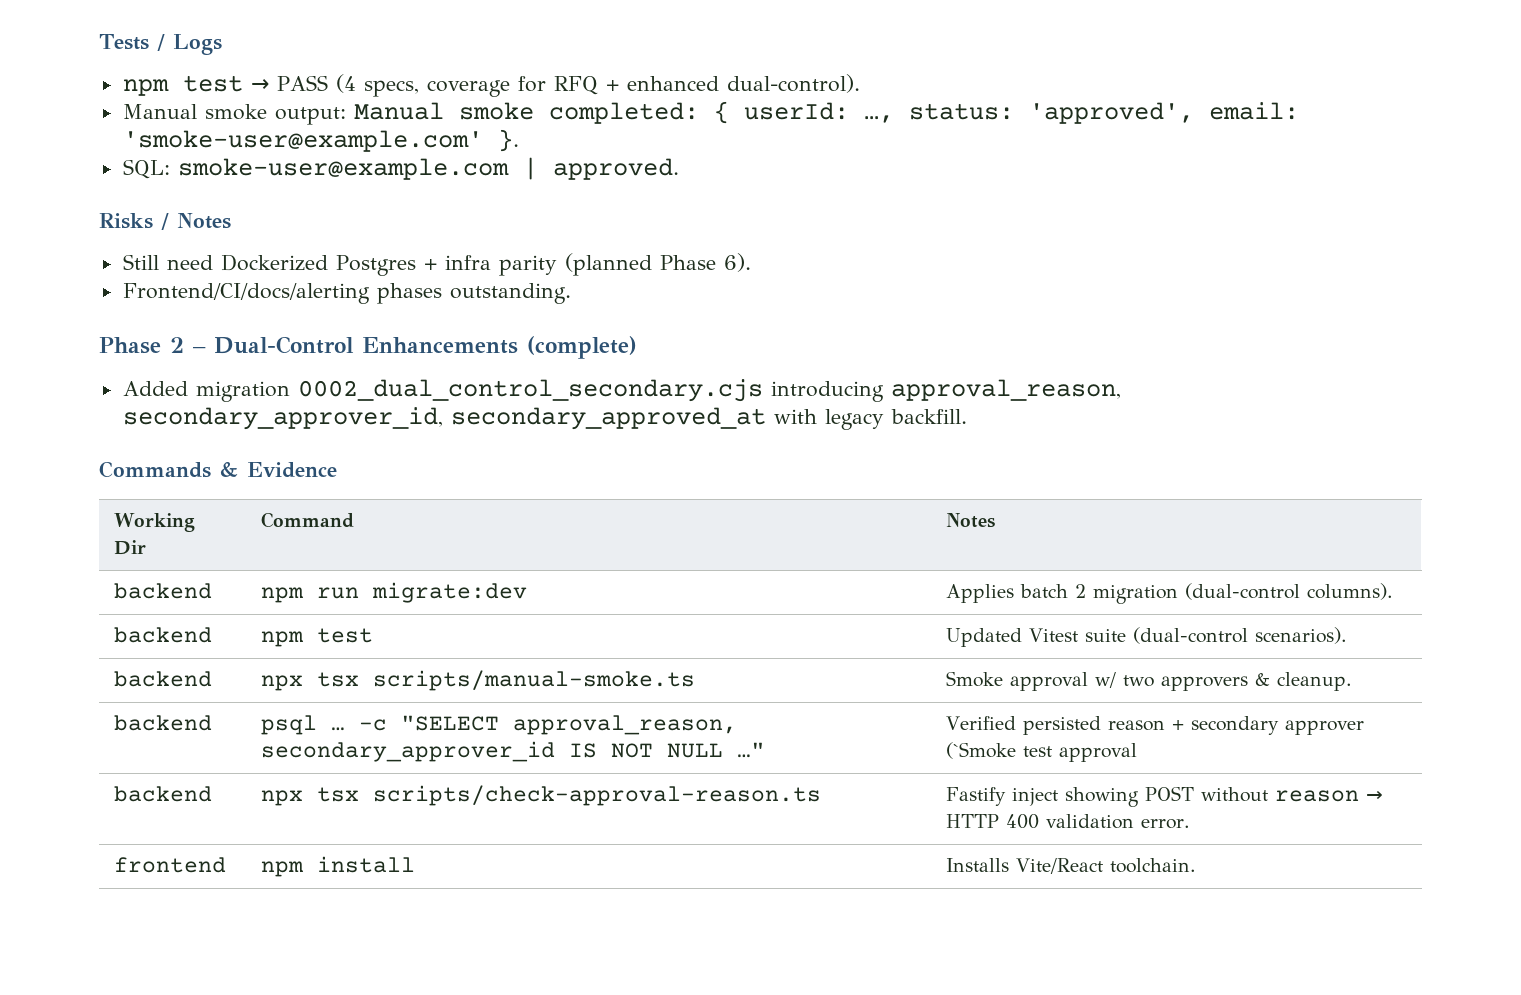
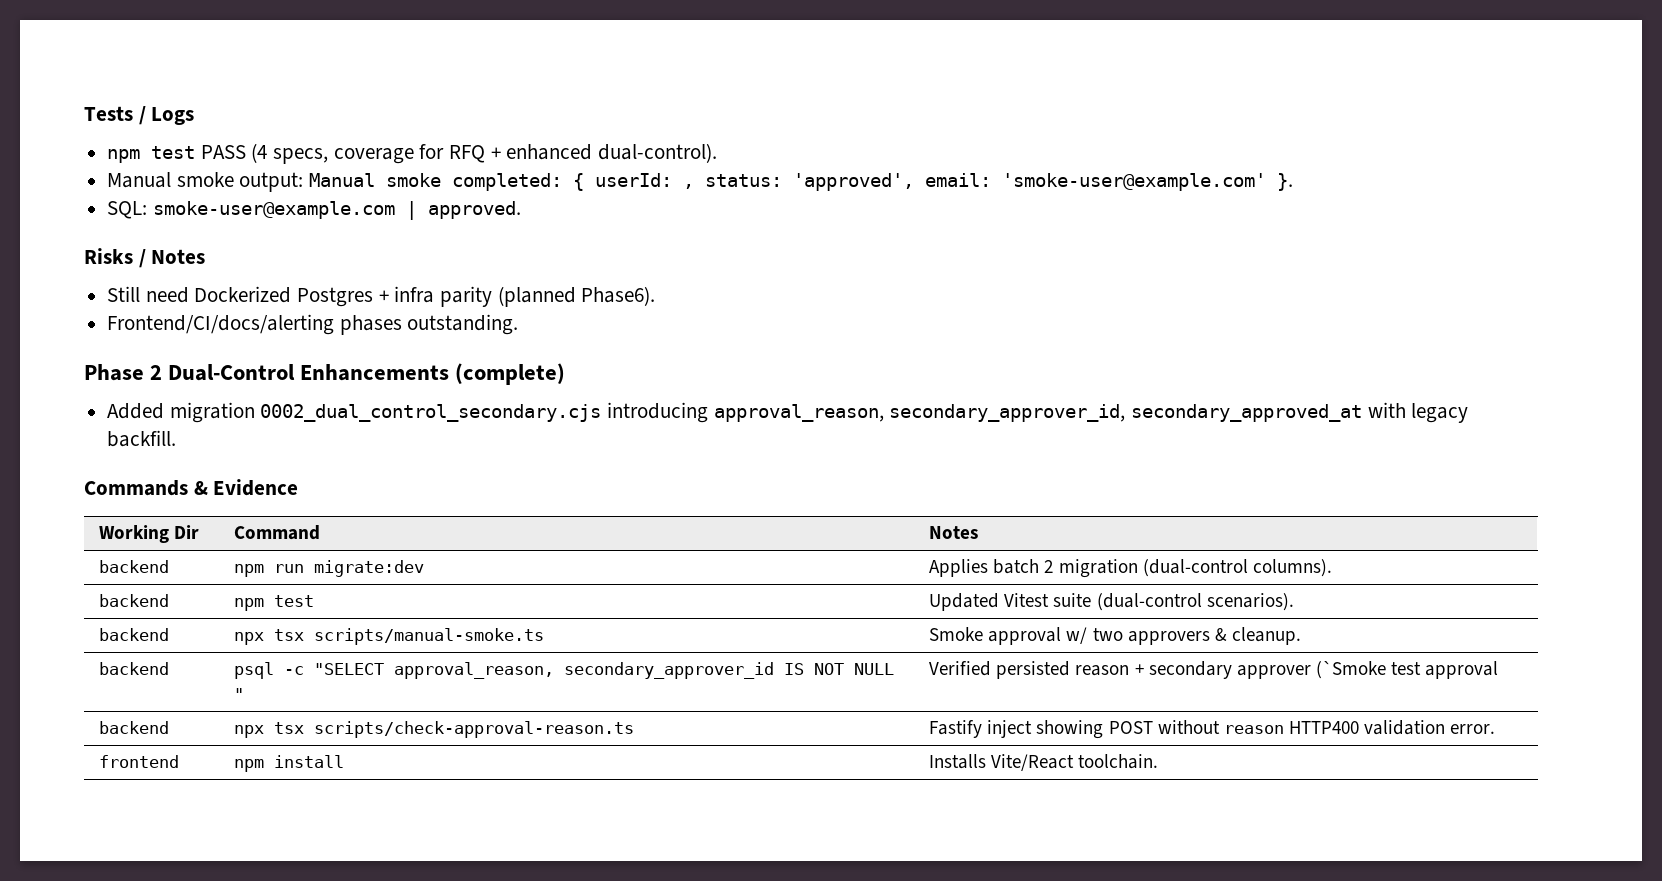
[250,79,269,91] → -> (196, 152) none
[863,115,894,123] …, -> [683,184,695,189] ,
[659,253,751,272] Phase 6). -> [581,286,656,306] Phase6).
[193,347,206,353] – -> (163, 372) none
[330,727,345,731] … -> (275, 670) none
[736,742,765,758] …" -> [234,688,245,700] "
[1365,791,1383,801] [945,814,1039,829] → HTTP 400 -> [1288,721,1359,734] HTTP400

